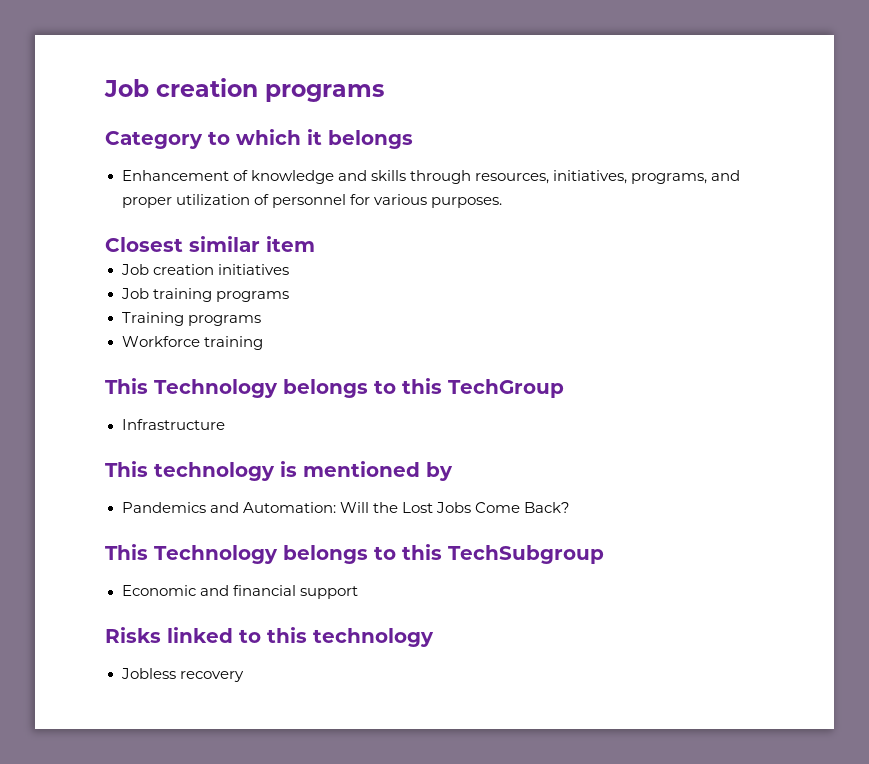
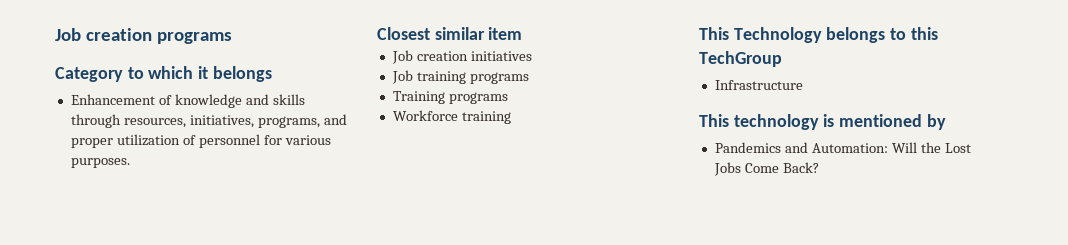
[105,544,604,564] [121,585,358,599] [105,627,434,647] [120,668,244,682] // This Technology belongs to this TechSubgroup // Economic and financial support // Risks linked to this technology // Jobless recovery -> (819, 167) none

